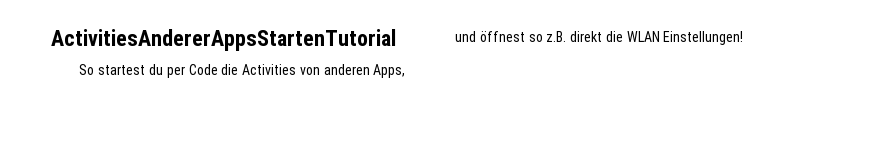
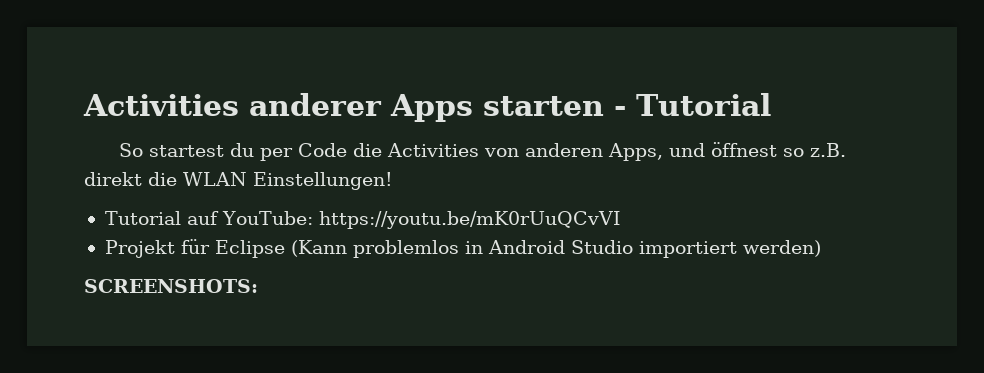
[51,29,396,51] ActivitiesAndererAppsStartenTutorial -> [83,93,771,122] Activities anderer Apps starten - Tutorial
(744, 38) none -> [104,211,621,229] [104,239,821,258] [84,279,258,293] // Tutorial auf YouTube: https://youtu.be/mK0rUuQCvVI // Projekt für Eclipse (Kann problemlos in Android Studio importiert werden) // SCREENSHOTS:

